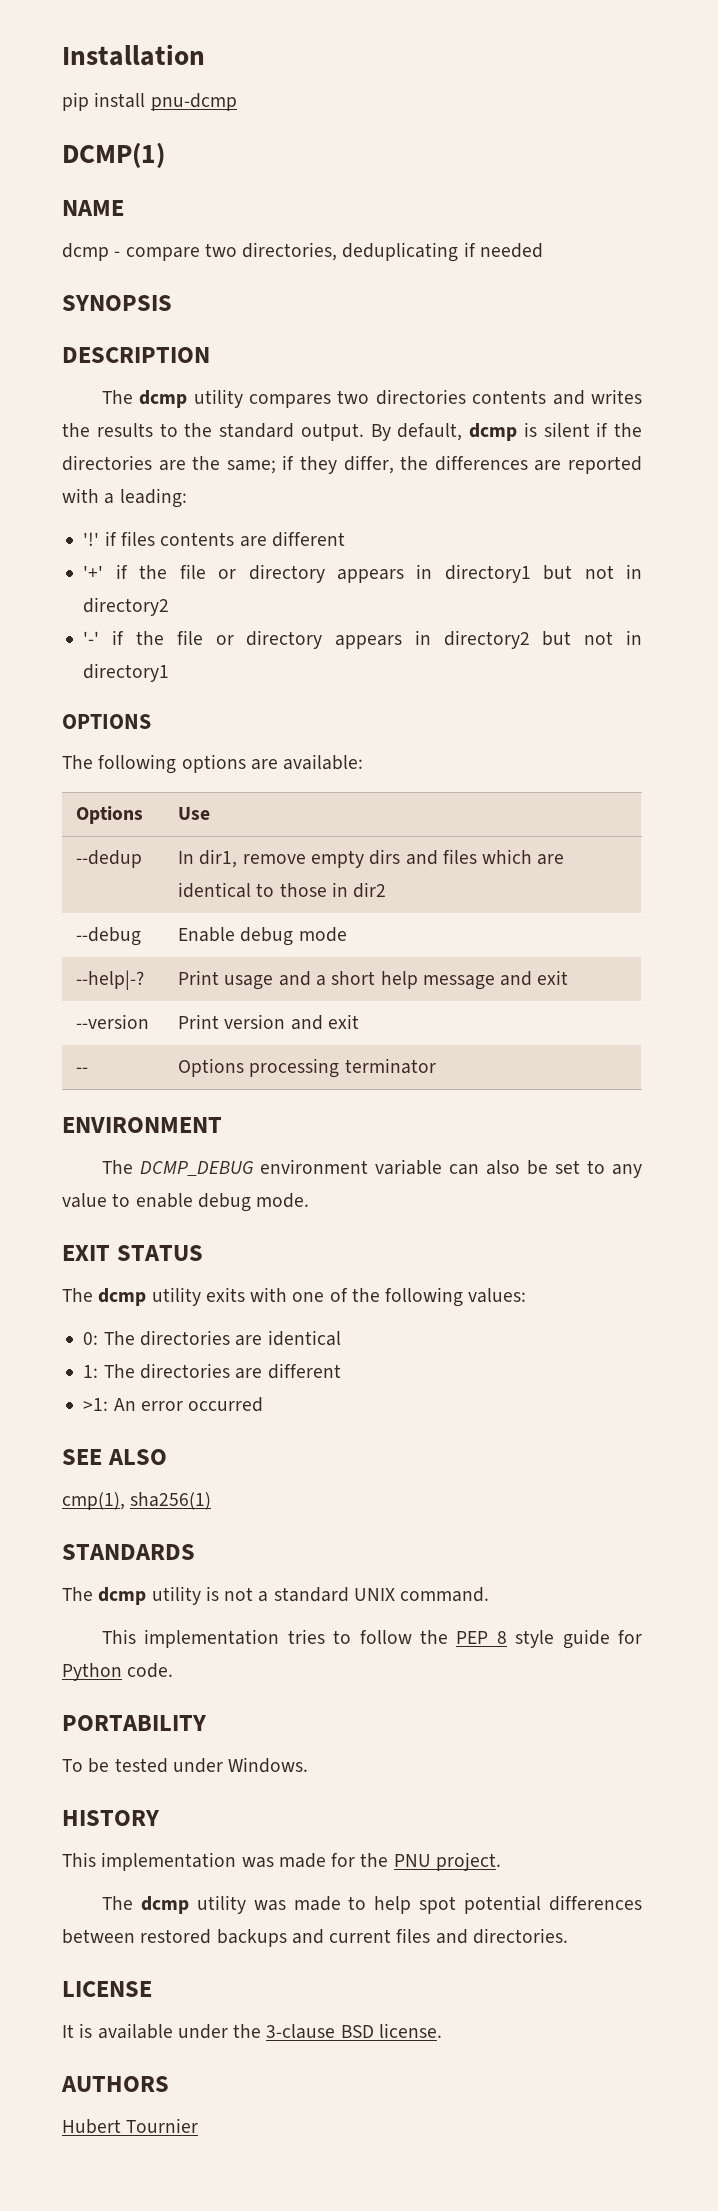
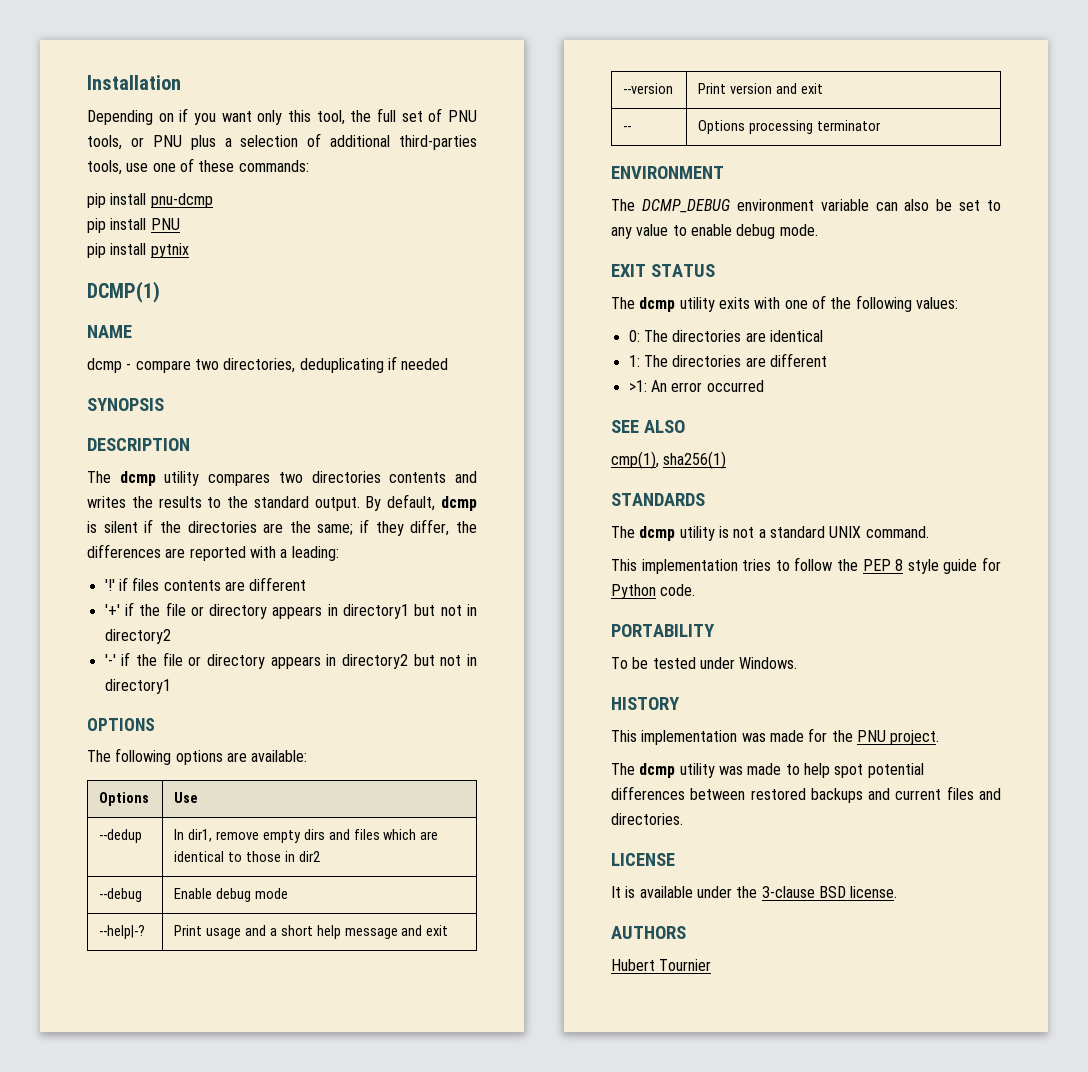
[62,92,237,111] pip install pnu-dcmp -> [87,108,478,125] [87,133,477,150] [87,158,309,175] [87,193,213,208] [87,218,180,233] [87,243,189,258] Depending on if you want only this tool, the full set of PNU tools, or PNU plus a selection of additional third-parties tools, use one of these commands: // pip install pnu-dcmp // pip install PNU // pip install pytnix

